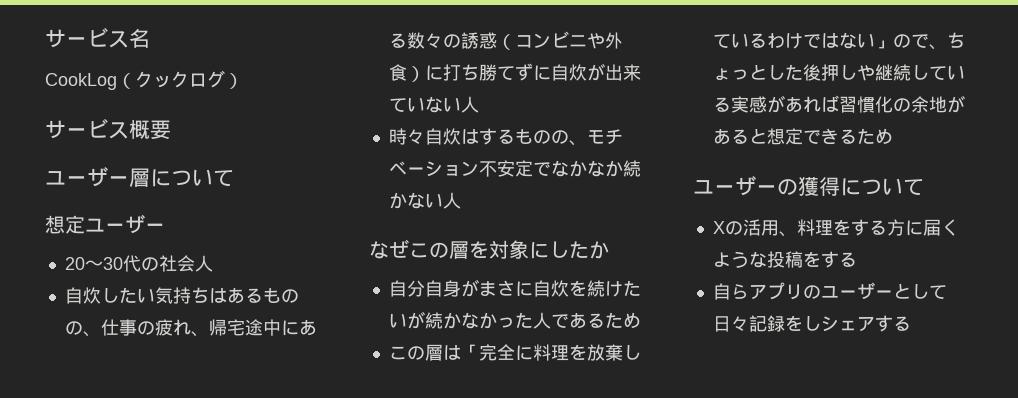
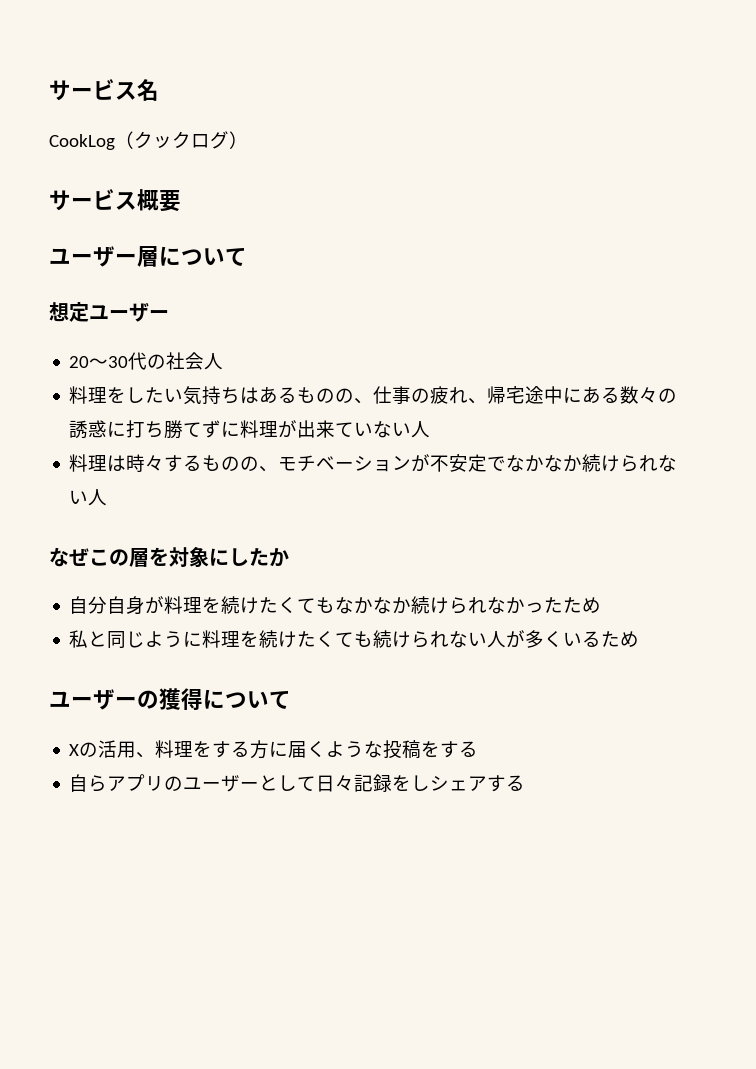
[64,287,101,304] 自炊 -> [69,386,127,404] 料理を
[496,31,623,50] [388,64,425,82] （コンビニや外食） -> (108, 429) none
[550,64,587,81] 自炊 -> [240,420,279,438] 料理
[388,128,479,145] 時々自炊は -> [69,454,165,472] 料理は時々
(479, 168) none -> [411,454,431,472] が
[388,192,407,209] か -> [601,455,659,472] けられ
[478,280,641,297] [388,311,641,329] [388,344,641,361] [712,32,965,50] [712,64,965,81] [712,95,965,113] [712,128,839,145] まさに自炊を続けたいが続かなかった人であるため // この層は「完全に料理を放棄しているわけではない」ので、ちょっとした後押しや継続している実感があれば習慣化の余地があると想定でき -> [164,596,602,614] [69,630,583,649] 料理を続けたくてもなかなか続けられなかったため // 私と同じように料理を続けたくても続けられない人が多くい

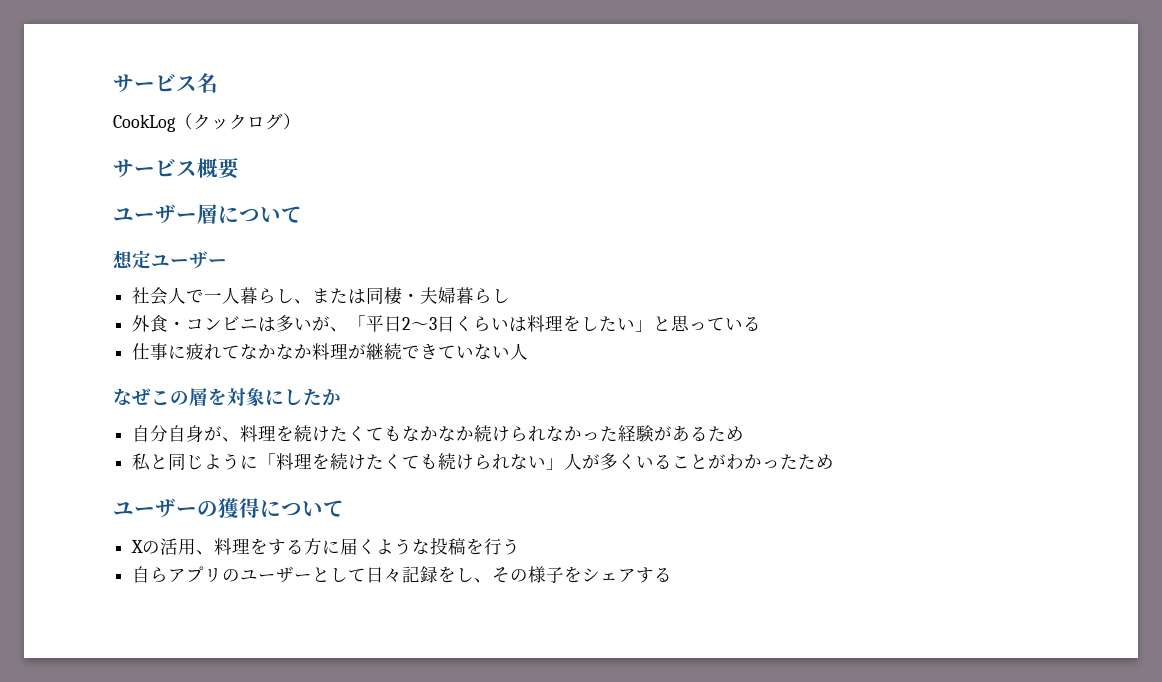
[69,352,224,370] [69,386,678,405] [69,420,431,439] [69,454,659,472] 20〜30代の社会人 // 料理をしたい気持ちはあるものの、仕事の疲れ、帰宅途中にある数々の誘惑に打ち勝てずに料理が出来ていない人 // 料理は時々するものの、モチベーションが不安定でなかなか続けられ -> [132,287,511,305] [132,315,762,332] [132,343,475,360] 社会人で一人暮らし、または同棲・夫婦暮らし // 外食・コンビニは多いが、「平日2〜3日くらいは料理をしたい」と思っている // 仕事に疲れてなかなか料理が継続できてい
(165, 605) none -> [222,437,241,442] 、
(564, 605) none -> [618,425,709,442] 経験がある
(203, 639) none -> [258,453,277,468] 「
(488, 639) none -> [546,458,565,470] 」
(602, 639) none -> [672,454,799,470] ことがわかった
[440,741,479,758] する -> [484,538,521,555] 行う
(431, 783) none -> [474,566,583,583] 、その様子を

